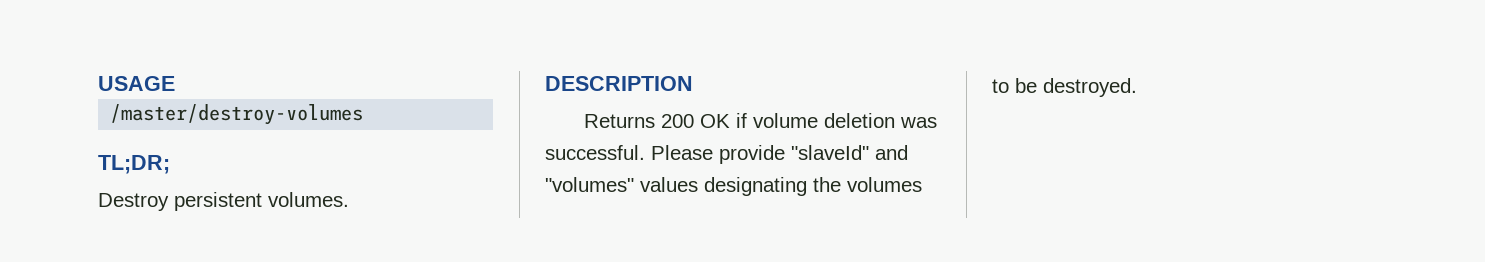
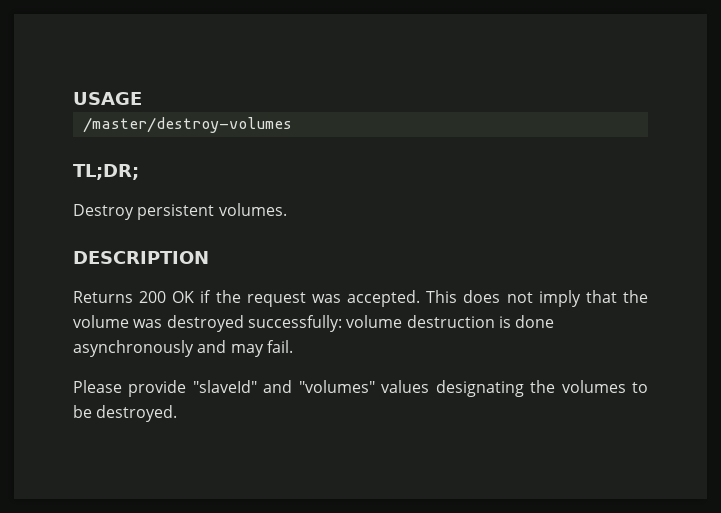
[753,113,938,128] [545,145,645,160] volume deletion was successful. -> [215,290,648,307] [73,315,555,332] [73,340,293,357] the request was accepted. This does not imply that the volume was destroyed successfully: volume destruction is done asynchronously and may fail. //

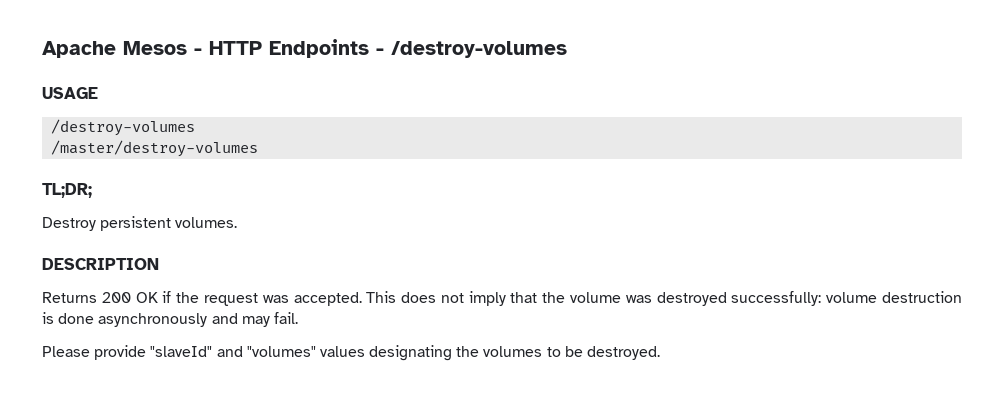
(73, 98) none -> [42,39,567,58] Apache Mesos - HTTP Endpoints - /destroy-volumes //
(142, 98) none -> [51,119,196,136] // /destroy-volumes

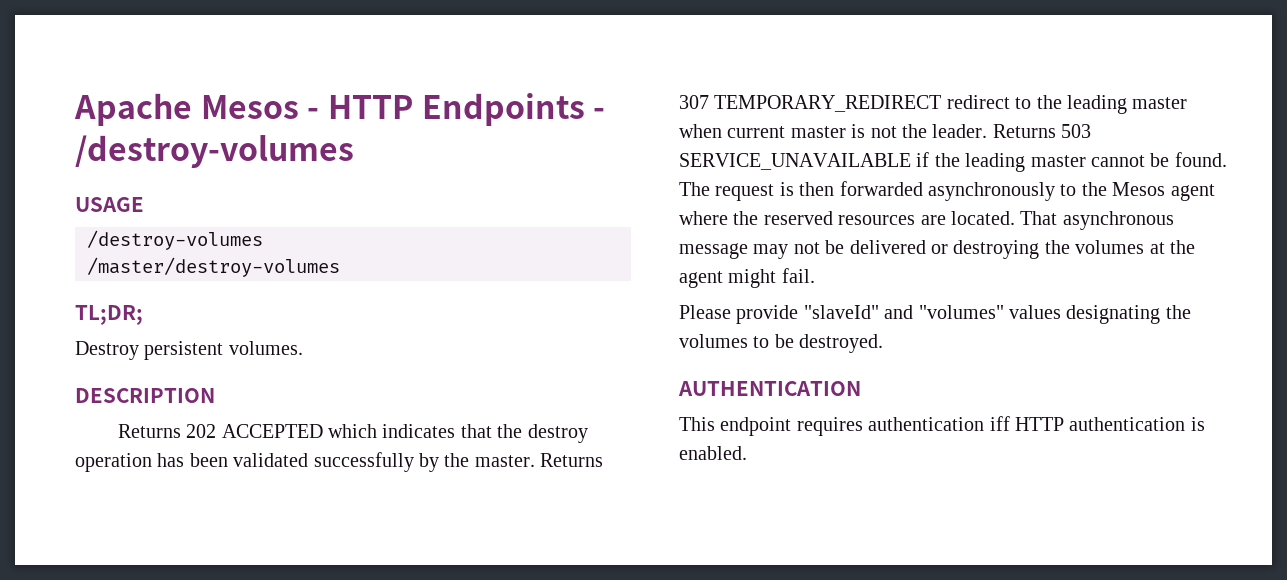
[101,291,962,306] [42,312,270,327] 200 OK if the request was accepted. This does not imply that the volume was destroyed successfully: volume destruction is done asynchronously and may -> [186,424,588,443] [75,452,604,472] [679,95,1188,114] [679,124,1092,138] [679,152,1227,172] [679,181,1215,201] [679,211,1174,230] [679,240,1195,259] [679,269,777,288] 202 ACCEPTED which indicates that the destroy operation has been validated successfully by the master. Returns 307 TEMPORARY_REDIRECT redirect to the leading master when current master is not the leader. Returns 503 SERVICE_UNAVAILABLE if the leading master cannot be found. The request is then forwarded asynchronously to the Mesos agent where the reserved resources are located. That asynchronous message may not be delivered or destroying the volumes at the agent might
(661, 353) none -> [678,381,861,396] [679,416,1205,436] [679,446,747,460] // AUTHENTICATION // This endpoint requires authentication iff HTTP authentication is enabled.

